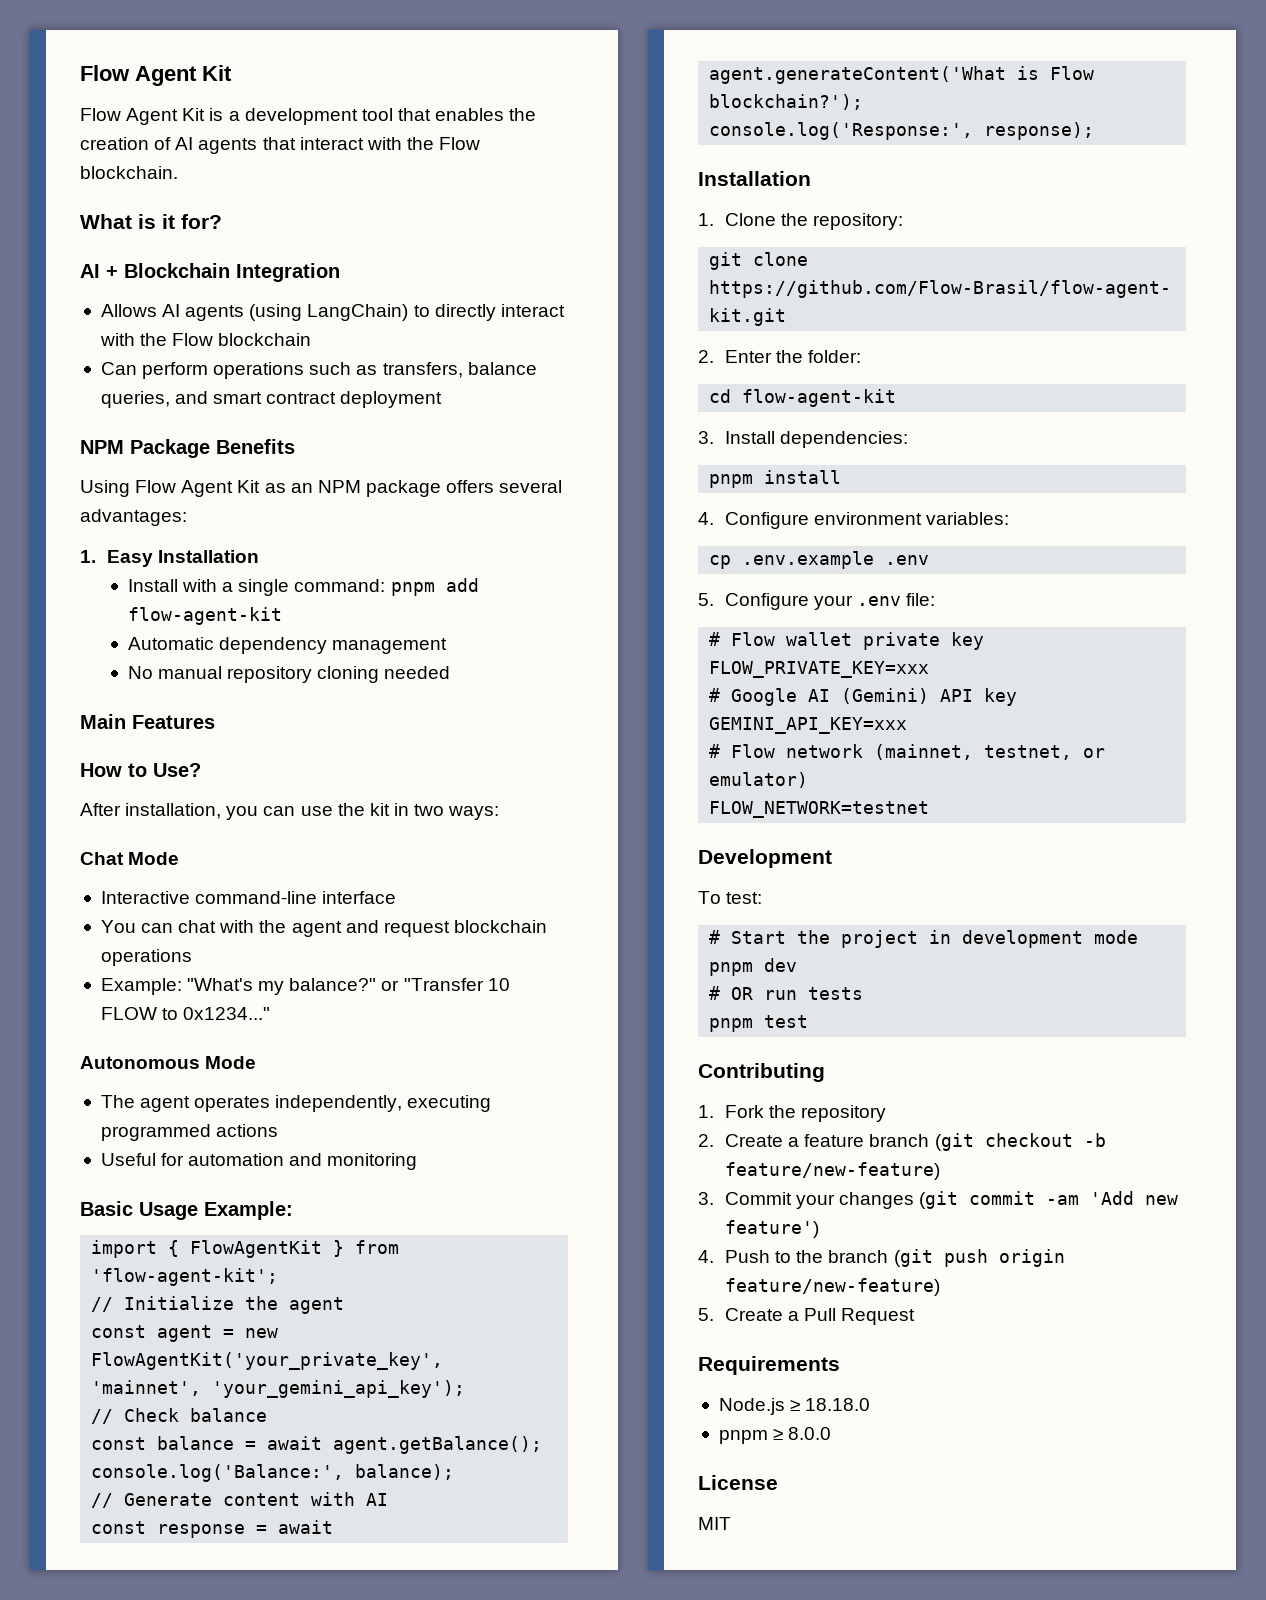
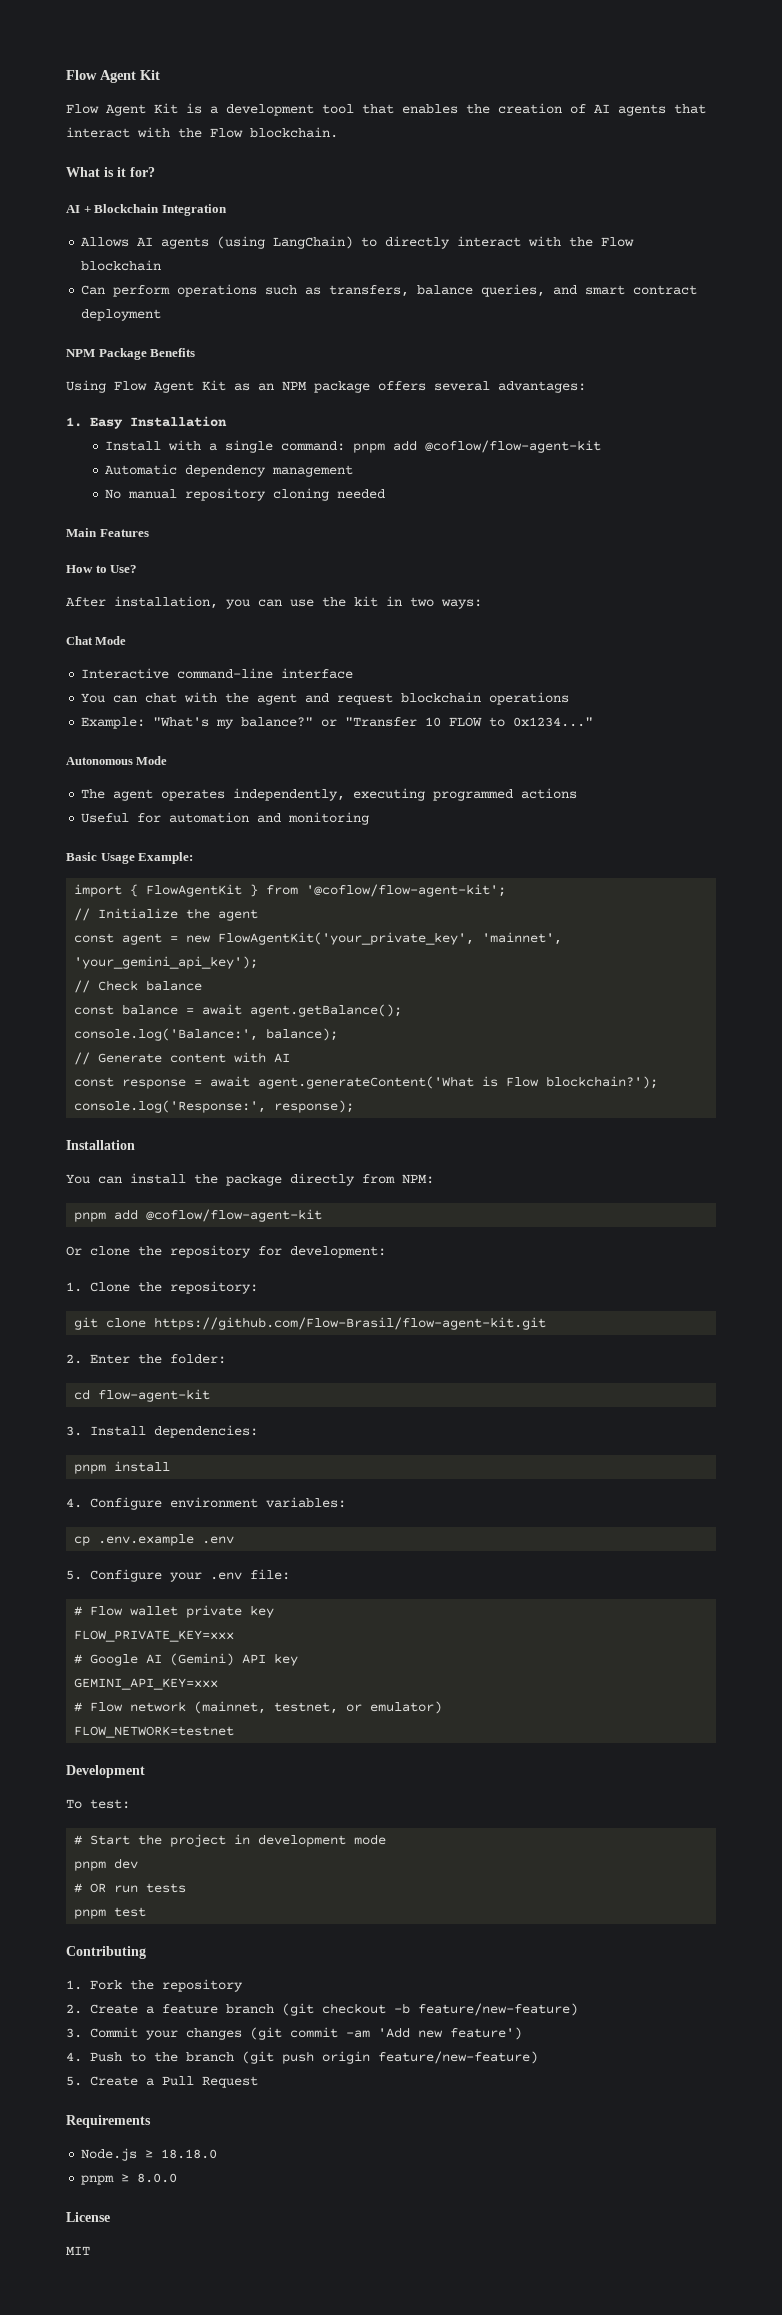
[127,607,282,625] flow-agent-kit -> [425,440,602,453] @coflow/flow-agent-kit
[91,1268,279,1286] 'flow-agent-kit'; -> [306,884,507,897] '@coflow/flow-agent-kit';
(811, 178) none -> [66,1173,434,1186] [74,1209,323,1222] [66,1245,386,1258] // You can install the package directly from NPM: // pnpm add @coflow/flow-agent-kit // Or clone the repository for development:

